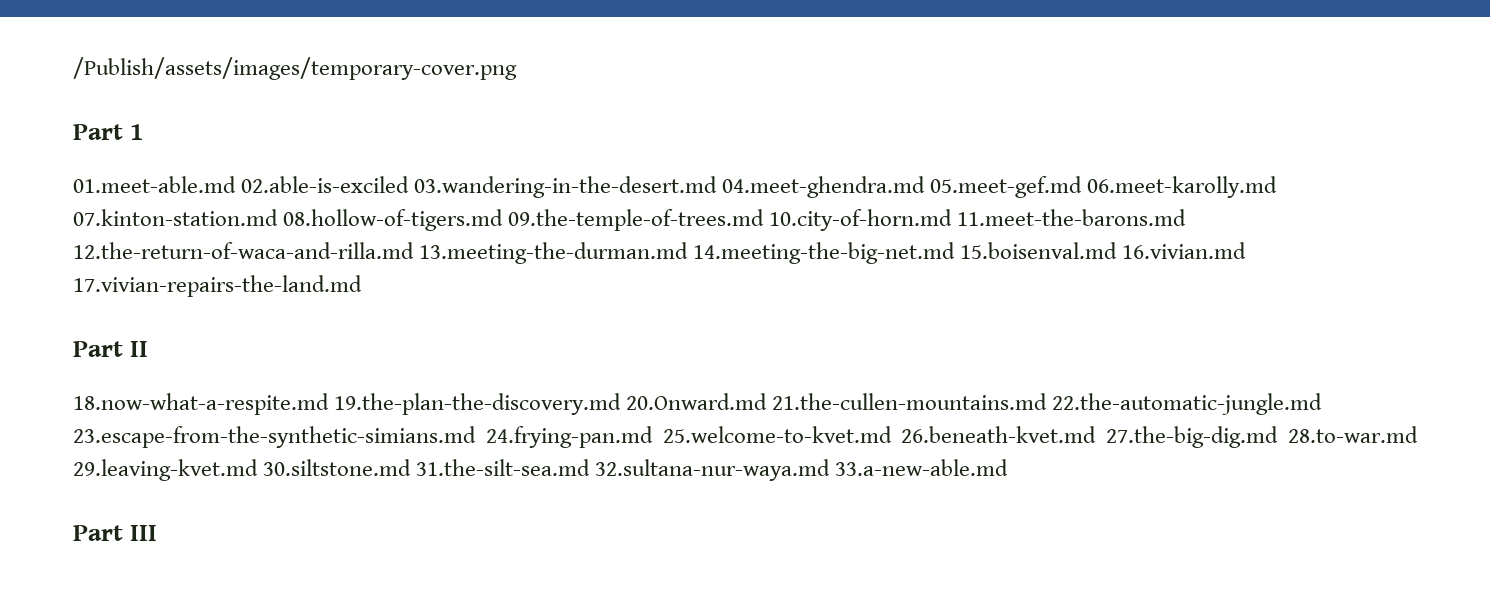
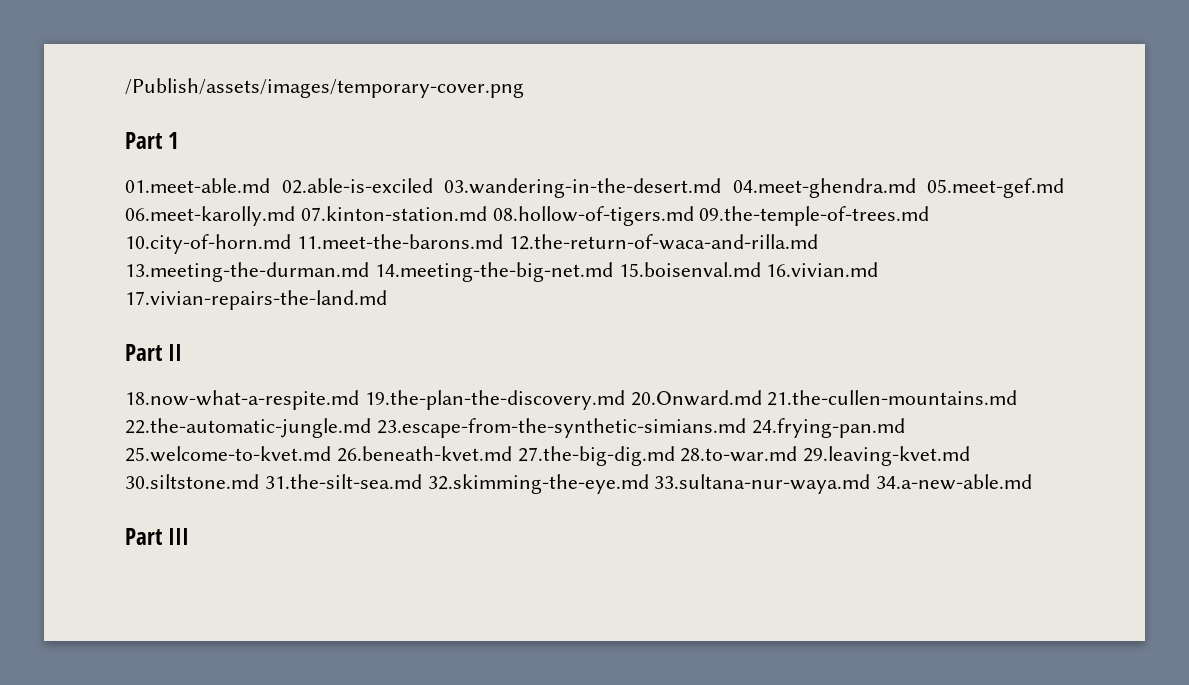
[595,459,1009,481] 32.sultana-nur-waya.md 33.a-new-able.md -> [427,474,1033,494] 32.skimming-the-eye.md 33.sultana-nur-waya.md 34.a-new-able.md

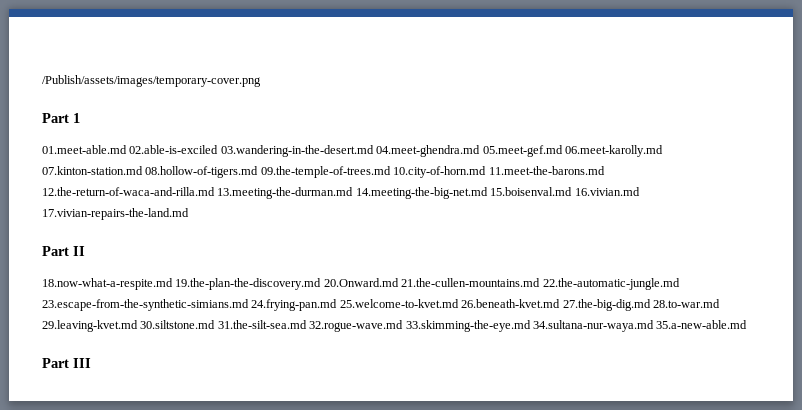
[427,474,1033,494] 32.skimming-the-eye.md 33.sultana-nur-waya.md 34.a-new-able.md -> [309,320,748,332] 32.rogue-wave.md 33.skimming-the-eye.md 34.sultana-nur-waya.md 35.a-new-able.md

